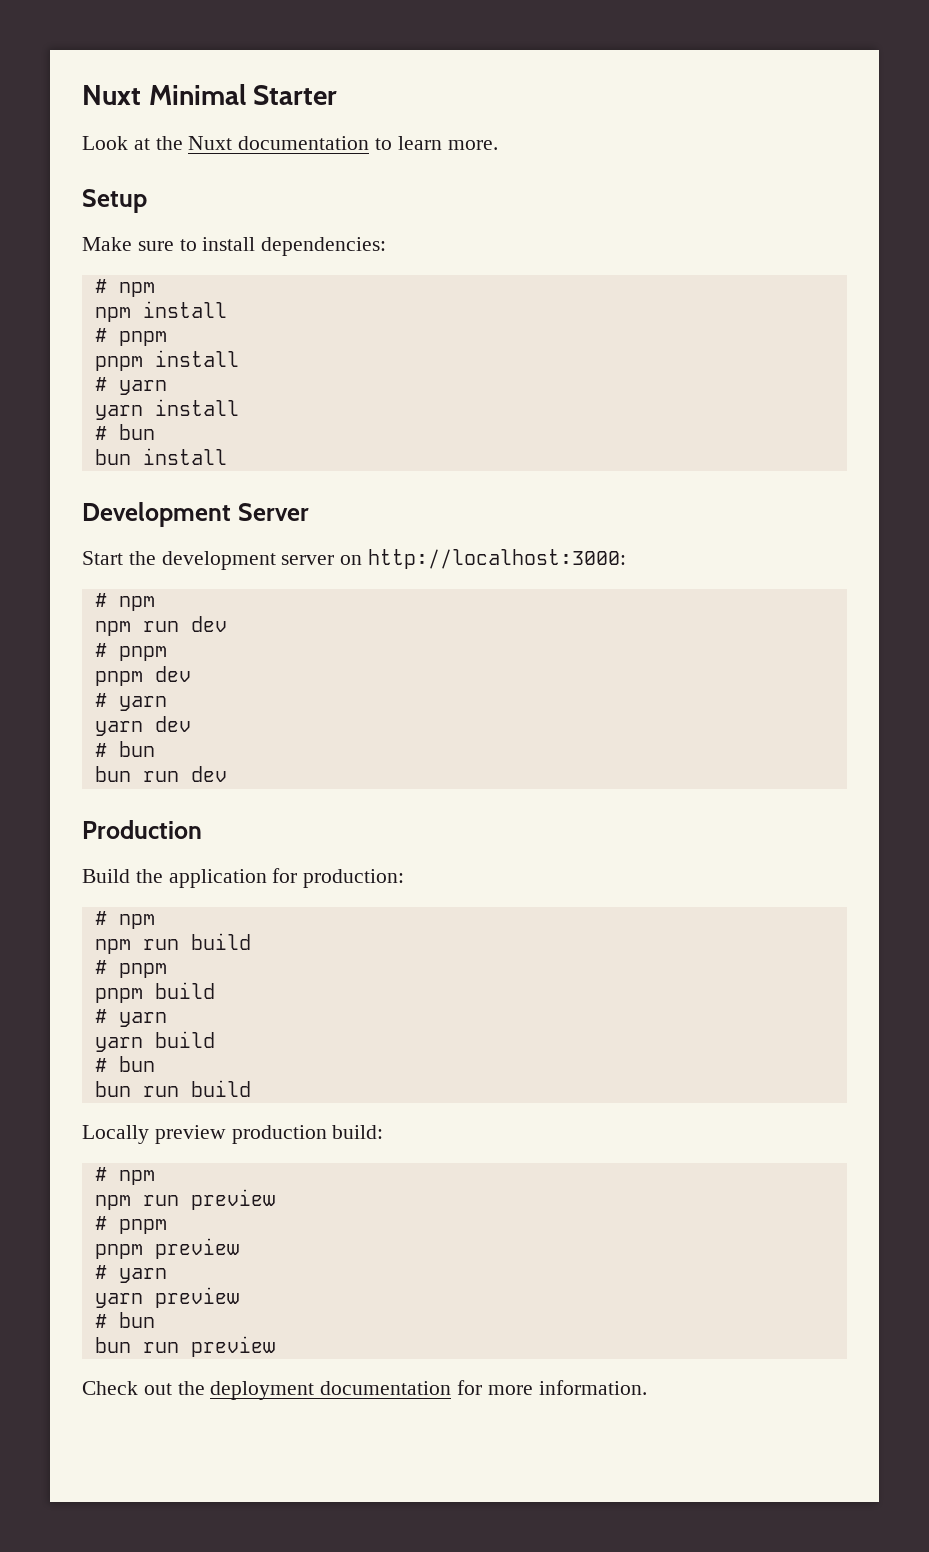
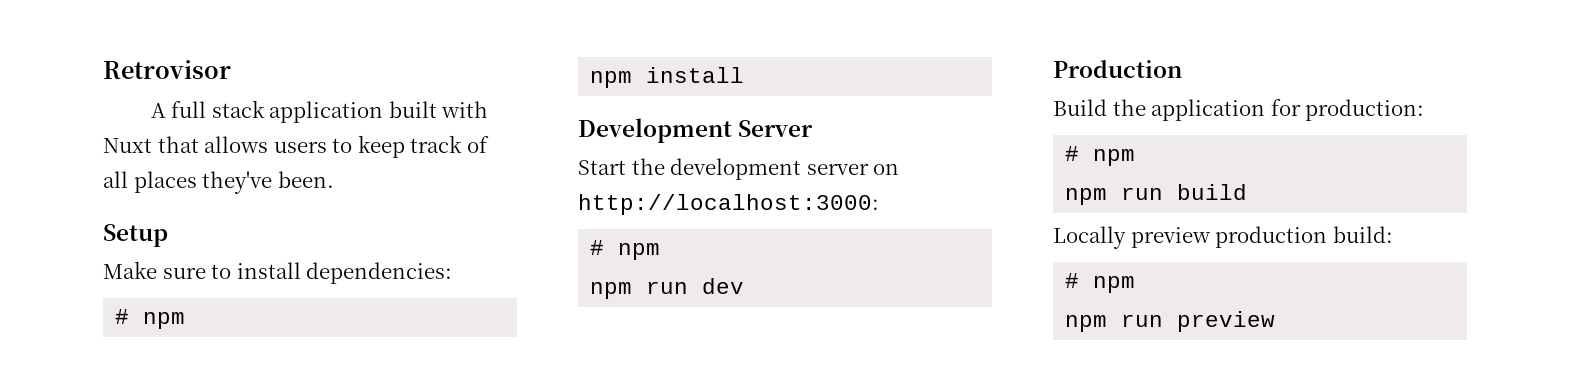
[82,84,338,105] [82,136,498,150] Nuxt Minimal Starter // Look at the Nuxt documentation to learn more. -> [103,60,231,79] [150,100,489,123] [103,135,489,158] [103,171,334,194] Retrovisor // A full stack application built with Nuxt that allows users to keep track of all places they've been.
[94,328,167,346] [94,350,239,371] [94,377,167,395] [94,399,239,420] [94,424,155,440] [94,448,227,465] // # pnpm // pnpm install // # yarn // yarn install // # bun // bun install -> (745, 75) none
[94,643,167,661] [94,666,191,686] [94,693,167,711] [94,716,191,736] [94,741,155,757] [94,766,227,782] // # pnpm // pnpm dev // # yarn // yarn dev // # bun // bun run dev -> (745, 286) none
[94,960,167,978] [94,982,215,1003] [94,1009,167,1027] [94,1031,215,1052] [94,1056,155,1072] [94,1080,251,1097] // # pnpm // pnpm build // # yarn // yarn build // # bun // bun run build -> (1248, 192) none
[94,1216,167,1234] [94,1238,239,1259] [94,1265,167,1283] [94,1287,239,1308] [94,1312,155,1328] [94,1336,275,1357] [82,1380,647,1400] // # pnpm // pnpm preview // # yarn // yarn preview // # bun // bun run preview // Check out the deployment documentation for more information. -> (1276, 321) none

